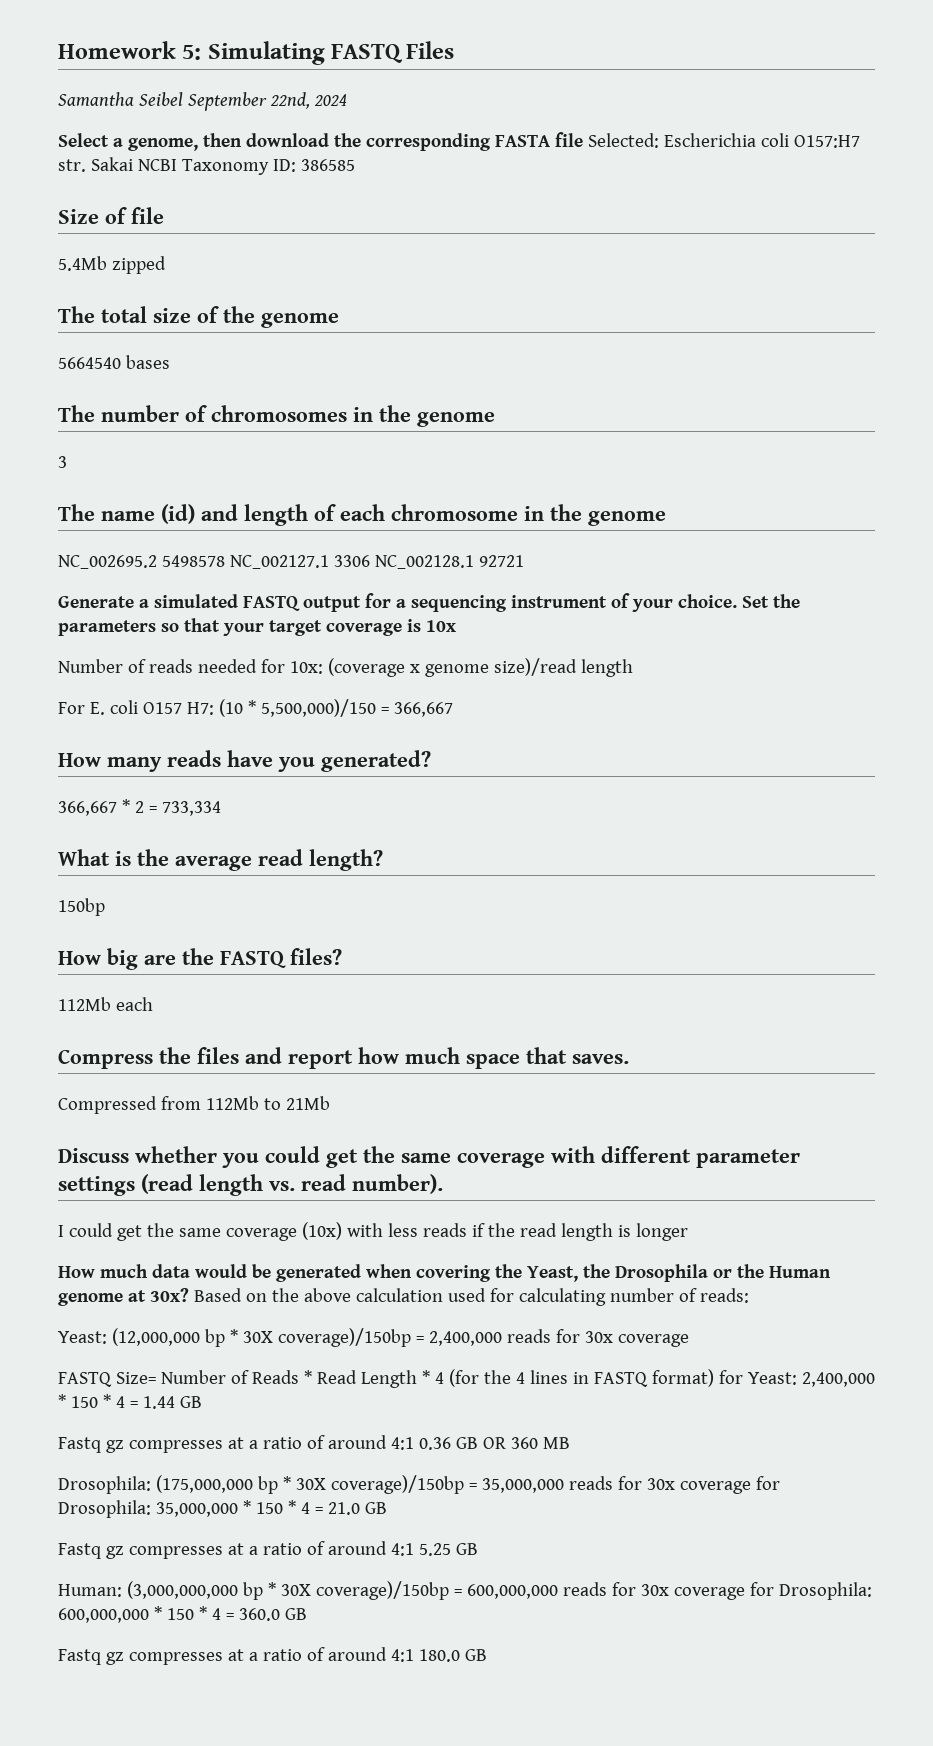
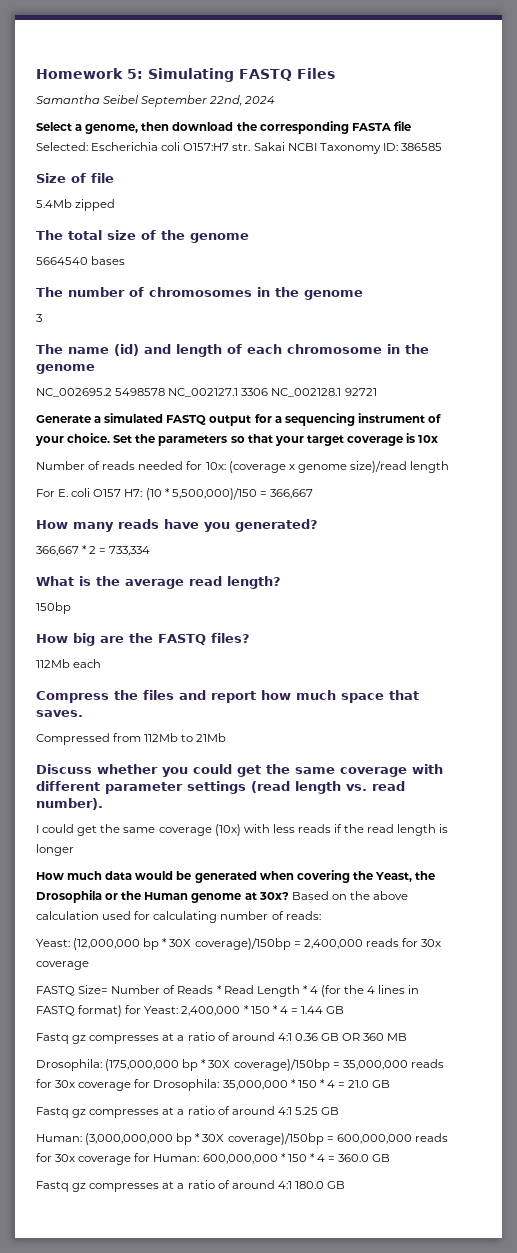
[778,1582,872,1600] Drosophila: -> [153,1154,200,1162] Human:

